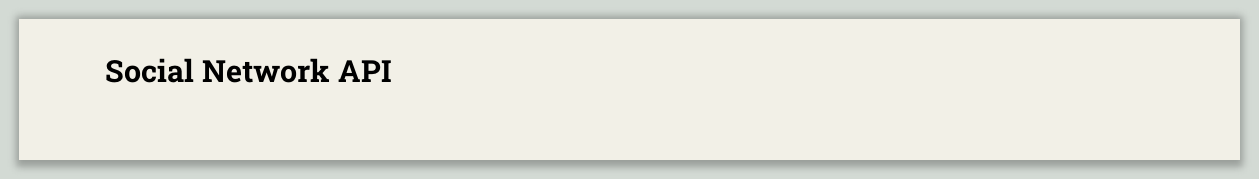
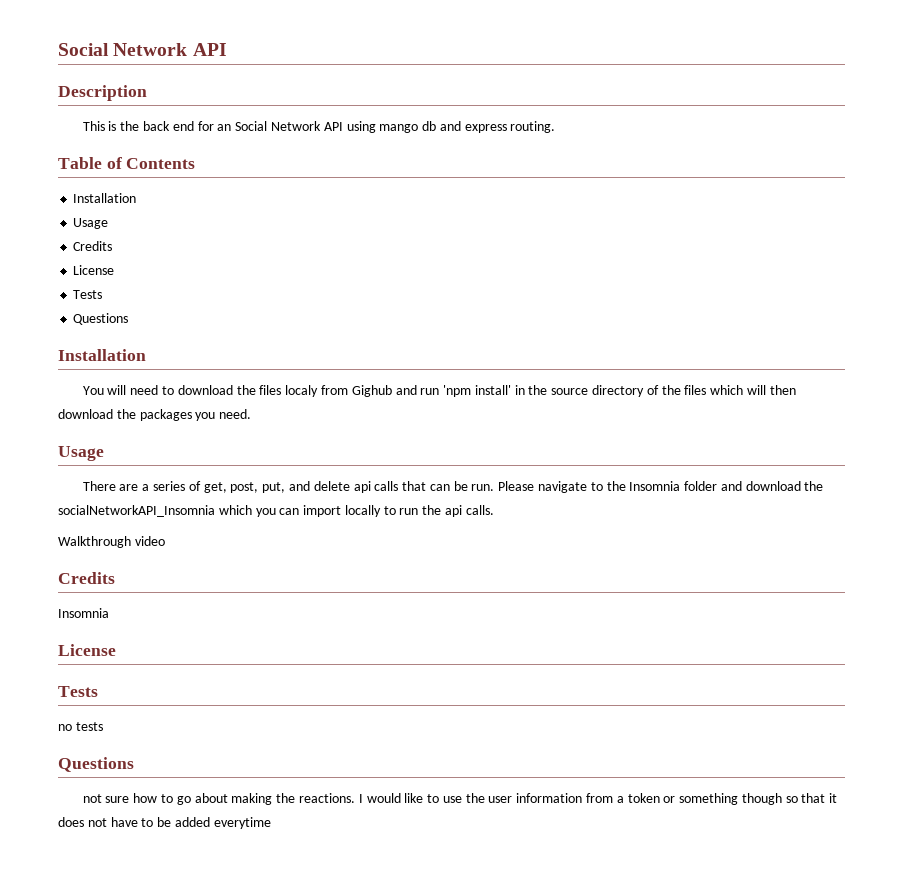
[105,58,393,83] Social Network API -> [58,43,227,56] [58,85,147,101] [82,121,556,133] [58,157,196,169] [73,193,137,203] [73,218,109,229] [73,241,113,251] [73,265,115,275] [73,290,103,299] [73,313,129,325] [58,349,146,361] [82,385,796,397] [58,409,252,421] [58,446,104,461] [82,481,824,493] [58,505,494,517] [58,536,165,548] [58,572,115,584] [58,608,109,618] [58,644,116,656] [58,686,98,697] [58,722,103,731] [58,757,134,772] [82,793,838,805] [58,817,271,829] Social Network API // Description // This is the back end for an Social Network API using mango db and express routing. // Table of Contents // Installation // Usage // Credits // License // Tests // Questions // Installation // You will need to download the files localy from Gighub and run 'npm install' in the source directory of the files which will then download the packages you need. // Usage // There are a series of get, post, put, and delete api calls that can be run. Please navigate to the Insomnia folder and download the socialNetworkAPI_Insomnia which you can import locally to run the api calls. // Walkthrough video // Credits // Insomnia // License // Tests // no tests // Questions // not sure how to go about making the reactions. I would like to use the user information from a token or something though so that it does not have to be added everytime

